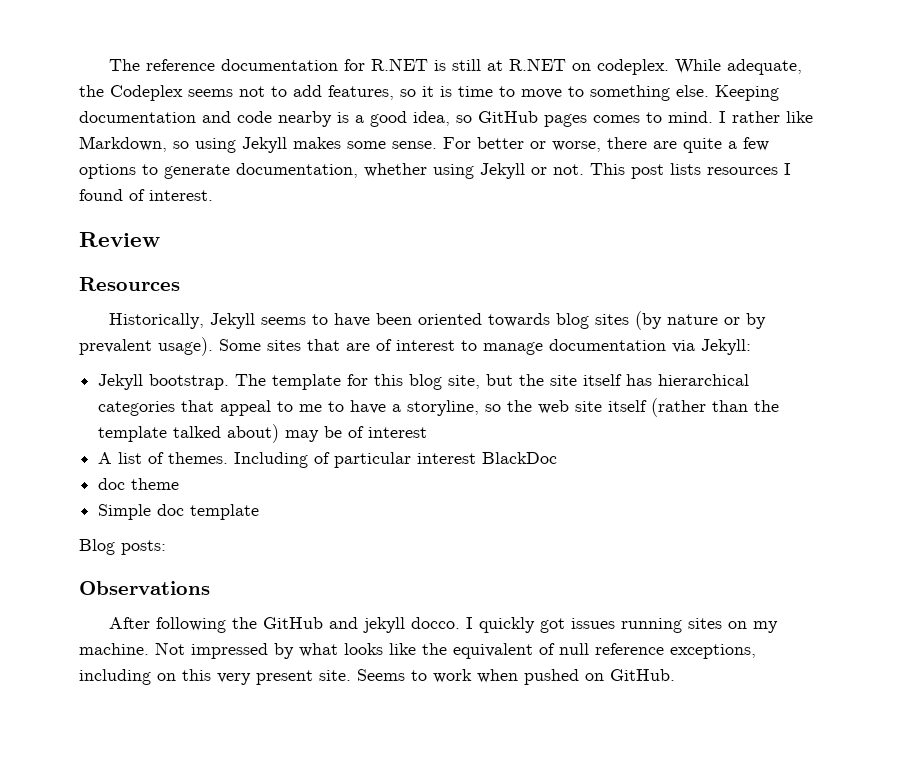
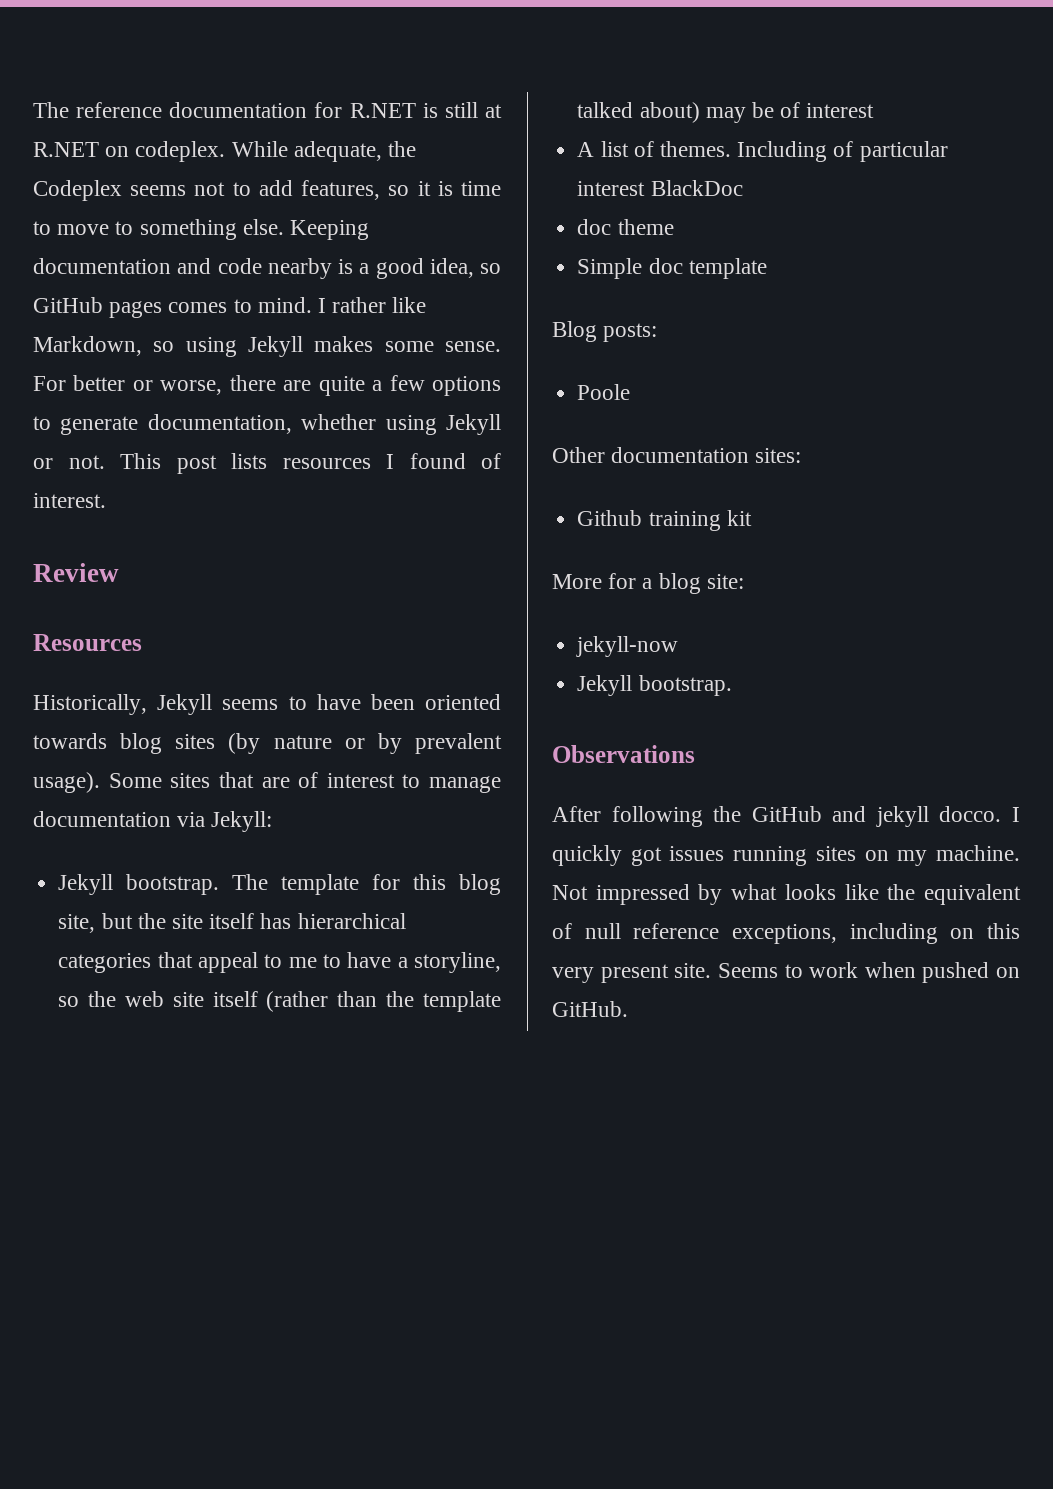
(166, 547) none -> [577,384,631,400] [552,447,802,463] [577,510,752,531] [552,573,744,594] [576,636,679,657] [577,675,732,696] // Poole // Other documentation sites: // Github training kit // More for a blog site: // jekyll-now // Jekyll bootstrap.

